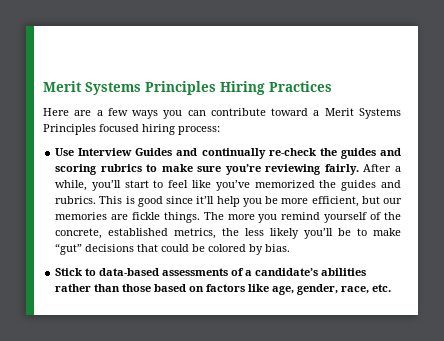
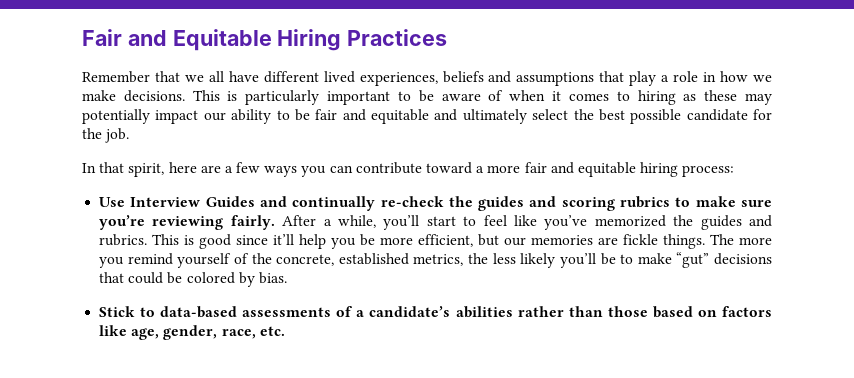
[43,81,216,95] Merit Systems Principles -> [82,29,272,51] Fair and Equitable
[43,108,69,116] Here -> [82,71,773,86] [82,90,773,105] [82,109,772,124] [82,128,130,143] [82,162,197,177] Remember that we all have different lived experiences, beliefs and assumptions that play a role in how we make decisions. This is particularly important to be aware of when it comes to hiring as these may potentially impact our ability to be fair and equitable and ultimately select the best possible candidate for the job. // In that spirit, here
[324,108,401,119] [43,124,139,135] Merit Systems Principles focused -> [487,162,636,177] more fair and equitable

